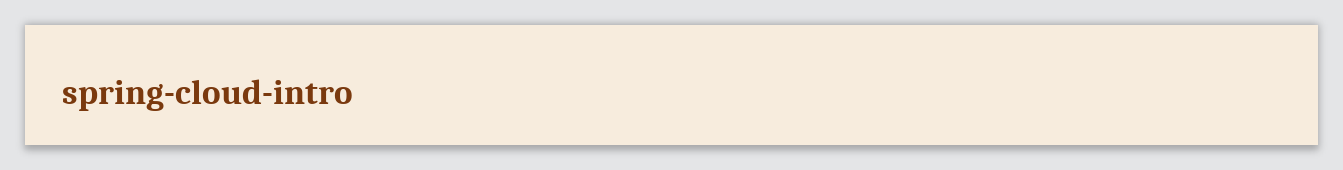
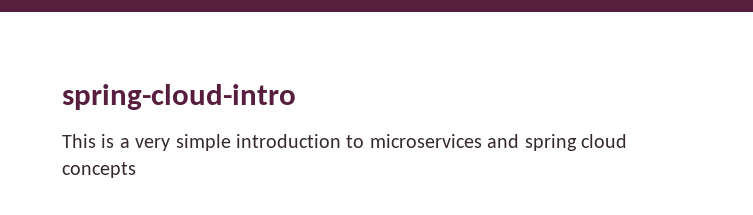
(353, 95) none -> [62,134,627,151] [62,162,136,178] // This is a very simple introduction to microservices and spring cloud concepts

